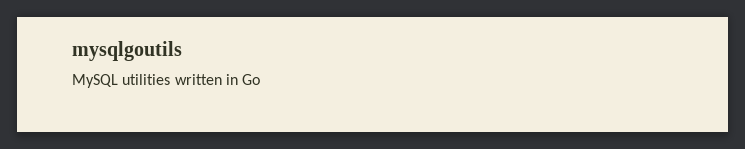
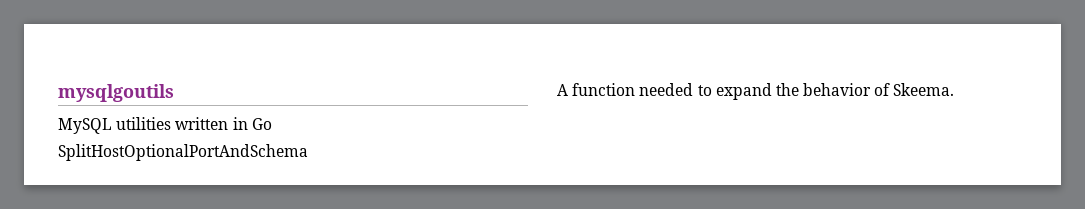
(261, 79) none -> [58,144,308,161] [557,83,955,100] // SplitHostOptionalPortAndSchema // A function needed to expand the behavior of Skeema.

